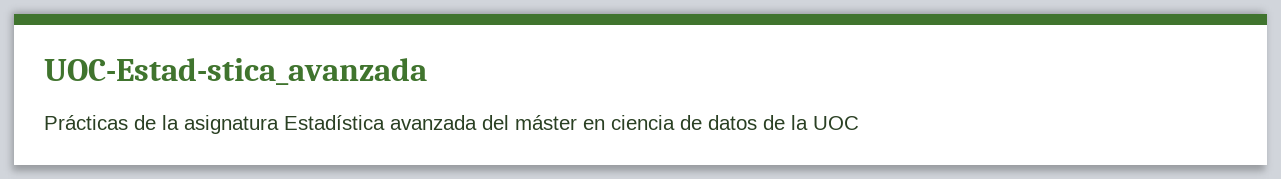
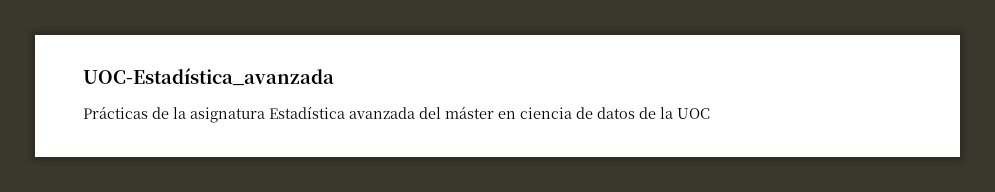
[44,58,427,85] UOC-Estad-stica_avanzada -> [83,68,334,86] UOC-Estadística_avanzada

